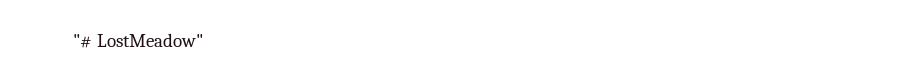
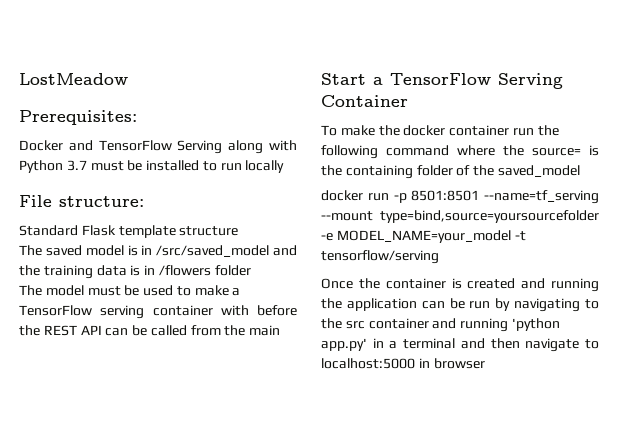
[73,33,204,48] "# LostMeadow" -> [19,73,128,85] [19,110,137,125] [19,140,298,154] [19,160,285,173] [19,195,144,207] [19,225,239,238] [19,245,297,257] [19,265,251,279] [19,285,241,296] [19,305,297,319] [19,325,281,336] [321,73,563,89] [321,95,408,107] [321,125,559,136] [321,145,599,159] [321,165,580,179] [321,190,599,204] [321,210,599,223] [321,230,526,243] [321,250,439,264] [321,278,599,292] [321,298,599,312] [321,318,560,332] [321,338,599,352] [321,358,485,369] LostMeadow // Prerequisites: // Docker and TensorFlow Serving along with Python 3.7 must be installed to run locally // File structure: // Standard Flask template structure // The saved model is in /src/saved_model and the training data is in /flowers folder // The model must be used to make a TensorFlow serving container with before the REST API can be called from the main // Start a TensorFlow Serving Container // To make the docker container run the following command where the source= is the containing folder of the saved_model // docker run -p 8501:8501 --name=tf_serving --mount type=bind,source=yoursourcefolder -e MODEL_NAME=your_model -t tensorflow/serving // Once the container is created and running the application can be run by navigating to the src container and running 'python app.py' in a terminal and then navigate to localhost:5000 in browser

